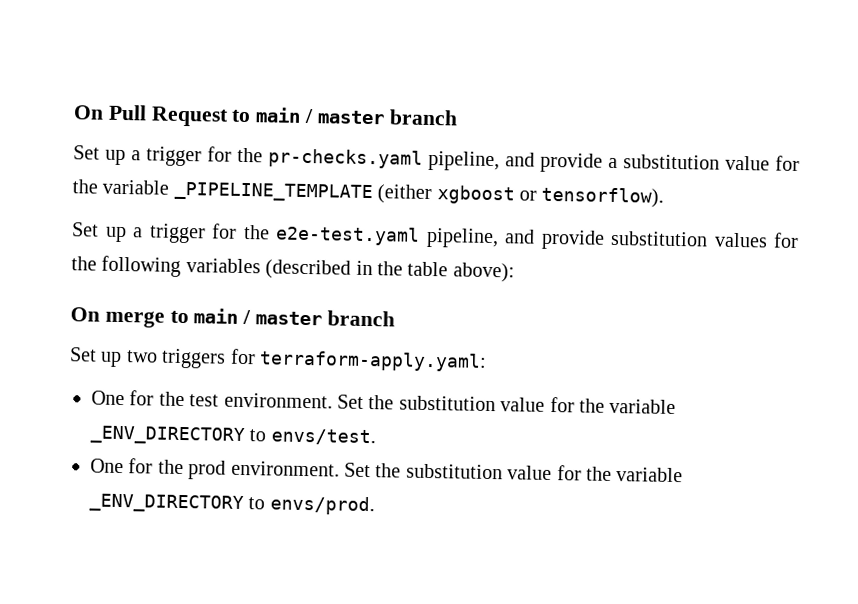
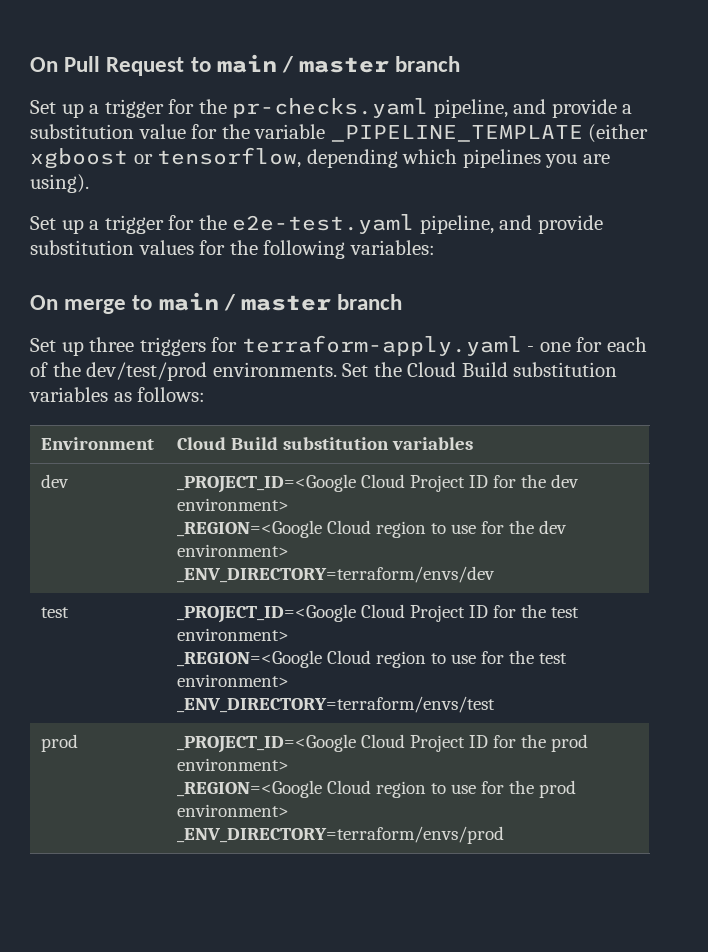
[541,186,665,208] tensorflow). -> [157,147,610,168] [30,174,89,193] tensorflow, depending which pipelines you are using).
[185,258,515,283] variables (described in the table above): -> [349,240,435,255] variables:
[125,350,158,363] two -> [89,337,135,352] three
[259,350,487,372] [91,390,677,415] [90,425,376,446] [90,458,684,483] [89,493,375,516] terraform-apply.yaml: // One for the test environment. Set the substitution value for the variable _ENV_DIRECTORY to envs/test. // One for the prod environment. Set the substitution value for the variable _ENV_DIRECTORY to envs/prod. -> [241,335,647,356] [30,362,618,381] [29,387,206,402] [41,437,155,450] [177,437,474,450] [41,474,70,488] [177,474,580,493] [177,498,290,511] [177,520,568,538] [177,544,290,557] [177,566,496,583] [41,607,70,618] [177,604,580,623] [177,628,290,641] [177,650,568,668] [177,674,290,687] [177,696,496,713] [41,734,79,752] [177,734,589,753] [177,758,290,771] [177,780,577,798] [177,804,290,817] [177,826,505,844] terraform-apply.yaml - one for each of the dev/test/prod environments. Set the Cloud Build substitution variables as follows: // Environment | Cloud Build substitution variables // dev | _PROJECT_ID=<Google Cloud Project ID for the dev environment> // _REGION=<Google Cloud region to use for the dev environment> // _ENV_DIRECTORY=terraform/envs/dev // test | _PROJECT_ID=<Google Cloud Project ID for the test environment> // _REGION=<Google Cloud region to use for the test environment> // _ENV_DIRECTORY=terraform/envs/test // prod | _PROJECT_ID=<Google Cloud Project ID for the prod environment> // _REGION=<Google Cloud region to use for the prod environment> // _ENV_DIRECTORY=terraform/envs/prod

